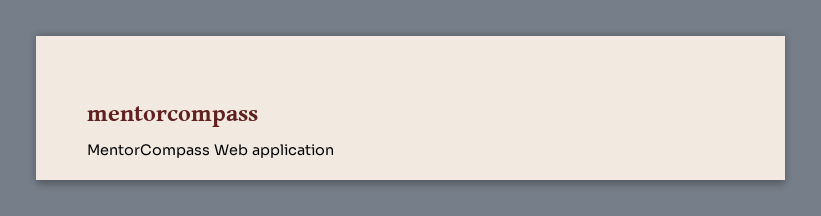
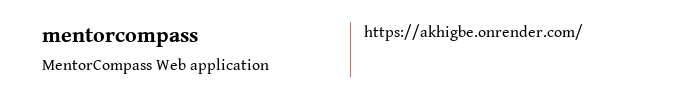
(334, 151) none -> [364,24,583,41] https://akhigbe.onrender.com/

